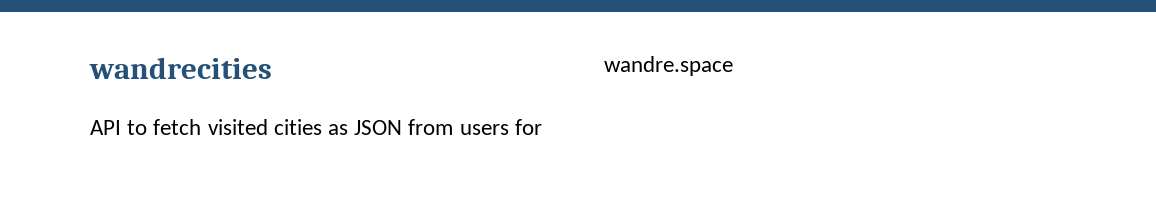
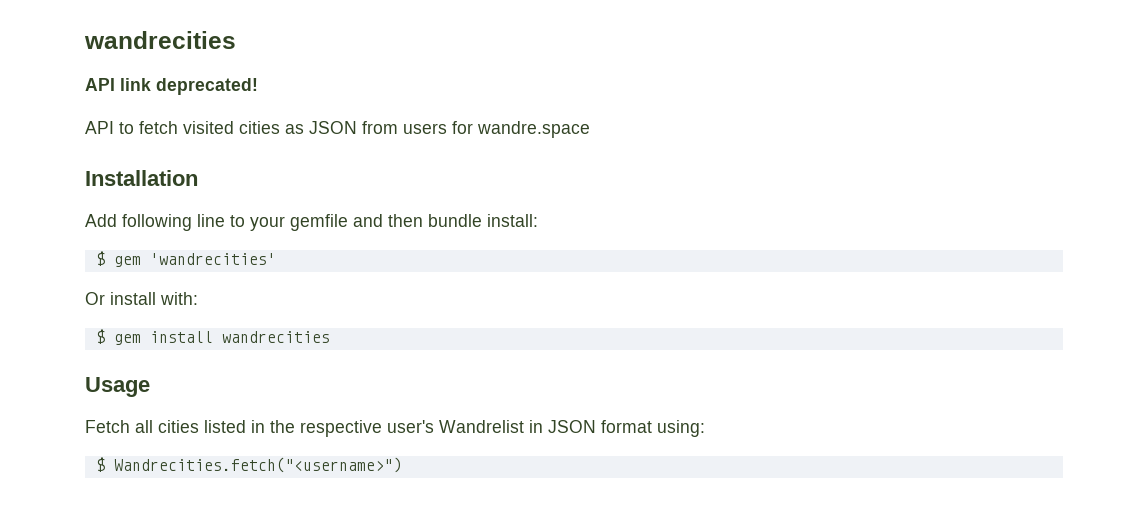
[89,57,272,79] wandrecities -> [84,31,236,49] [85,78,258,95] wandrecities // API link deprecated!
(733, 66) none -> [85,170,198,186] [85,214,538,231] [95,251,276,267] [85,292,198,305] [95,329,330,345] [85,377,150,397] [85,420,705,437] [95,457,402,473] // Installation // Add following line to your gemfile and then bundle install: // $ gem 'wandrecities' // Or install with: // $ gem install wandrecities // Usage // Fetch all cities listed in the respective user's Wandrelist in JSON format using: // $ Wandrecities.fetch("<username>")

